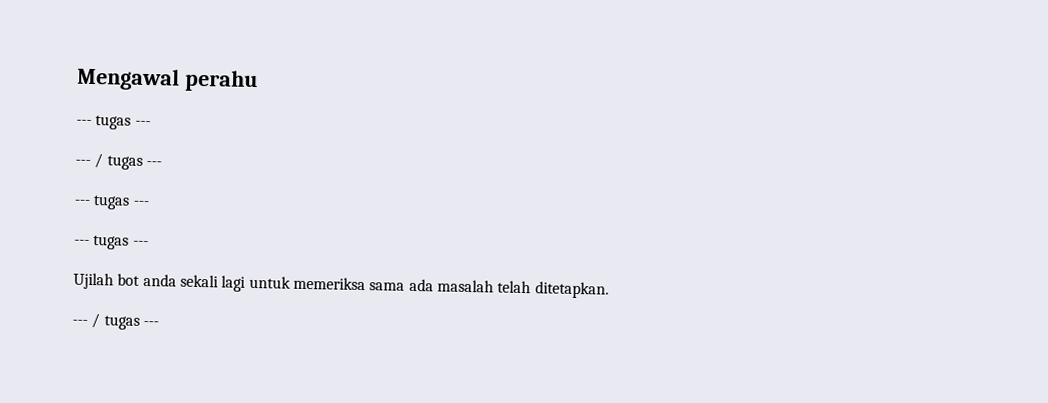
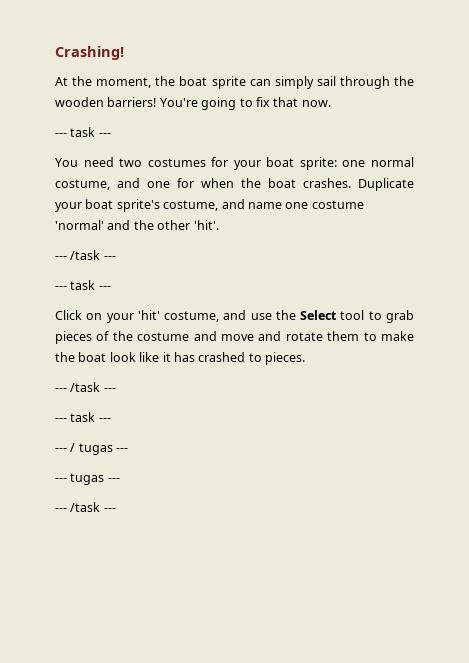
[77,67,258,93] [76,115,132,130] Mengawal perahu // --- tugas -> [55,46,124,60] [55,76,414,89] [55,97,331,110] [55,127,111,137] [55,157,414,170] [55,178,414,191] [55,199,364,212] [55,220,219,230] [55,250,116,260] [55,280,111,290] [55,310,414,323] [55,331,414,344] [55,352,305,365] [55,382,116,392] [55,412,96,422] Crashing! // At the moment, the boat sprite can simply sail through the wooden barriers! You're going to fix that now. // --- task --- // You need two costumes for your boat sprite: one normal costume, and one for when the boat crashes. Duplicate your boat sprite's costume, and name one costume 'normal' and the other 'hit'. // --- /task --- // --- task --- // Click on your 'hit' costume, and use the Select tool to grab pieces of the costume and move and rotate them to make the boat look like it has crashed to pieces. // --- /task --- // --- task
[93,235,149,250] [73,272,609,299] [72,313,159,330] tugas --- // Ujilah bot anda sekali lagi untuk memeriksa sama ada masalah telah ditetapkan. // --- / tugas --- -> [70,502,116,512] /task ---

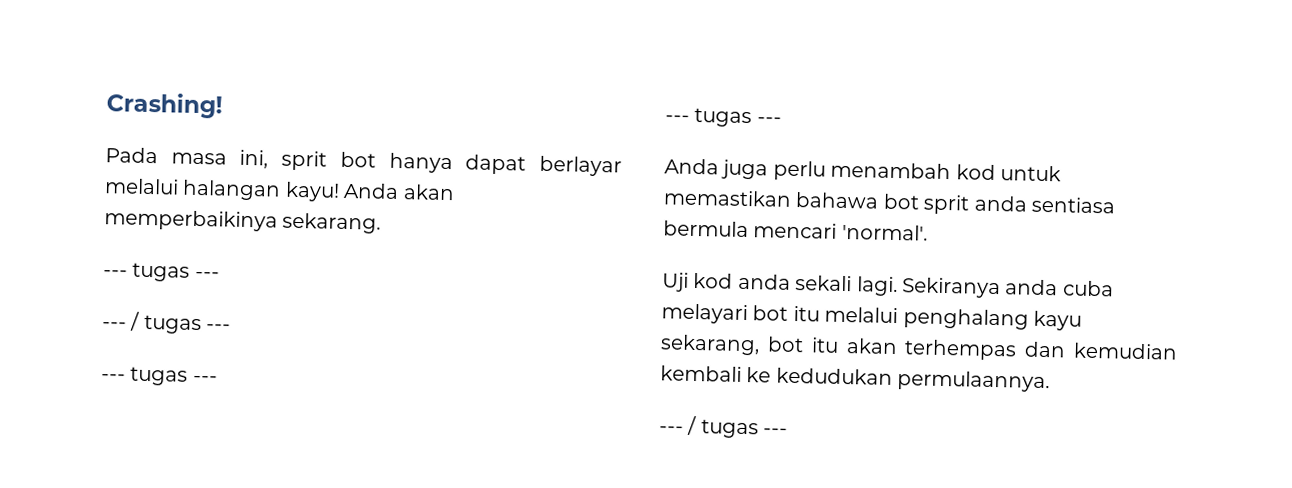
[55,76,414,89] [55,97,331,110] [55,127,111,137] [55,157,414,170] [55,178,414,191] [55,199,364,212] [55,220,219,230] [55,250,116,260] [55,280,111,290] [55,310,414,323] [55,331,414,344] [55,352,305,365] [55,382,116,392] [55,412,96,422] At the moment, the boat sprite can simply sail through the wooden barriers! You're going to fix that now. // --- task --- // You need two costumes for your boat sprite: one normal costume, and one for when the boat crashes. Duplicate your boat sprite's costume, and name one costume 'normal' and the other 'hit'. // --- /task --- // --- task --- // Click on your 'hit' costume, and use the Select tool to grab pieces of the costume and move and rotate them to make the boat look like it has crashed to pieces. // --- /task --- // --- task -> [105,147,622,177] [104,178,455,202] [104,209,382,234] [103,262,191,282] Pada masa ini, sprit bot hanya dapat berlayar melalui halangan kayu! Anda akan memperbaikinya sekarang. // --- tugas
[70,502,116,512] /task --- -> [694,107,782,128] [664,158,1061,182] [663,189,1116,215] [663,220,928,241] [662,272,1114,299] [661,303,1082,331] [660,334,1178,361] [660,365,1051,393] [659,415,789,439] tugas --- // Anda juga perlu menambah kod untuk memastikan bahawa bot sprit anda sentiasa bermula mencari 'normal'. // Uji kod anda sekali lagi. Sekiranya anda cuba melayari bot itu melalui penghalang kayu sekarang, bot itu akan terhempas dan kemudian kembali ke kedudukan permulaannya. // --- / tugas ---

